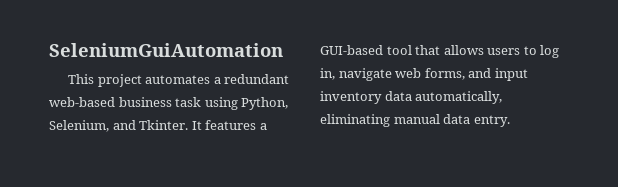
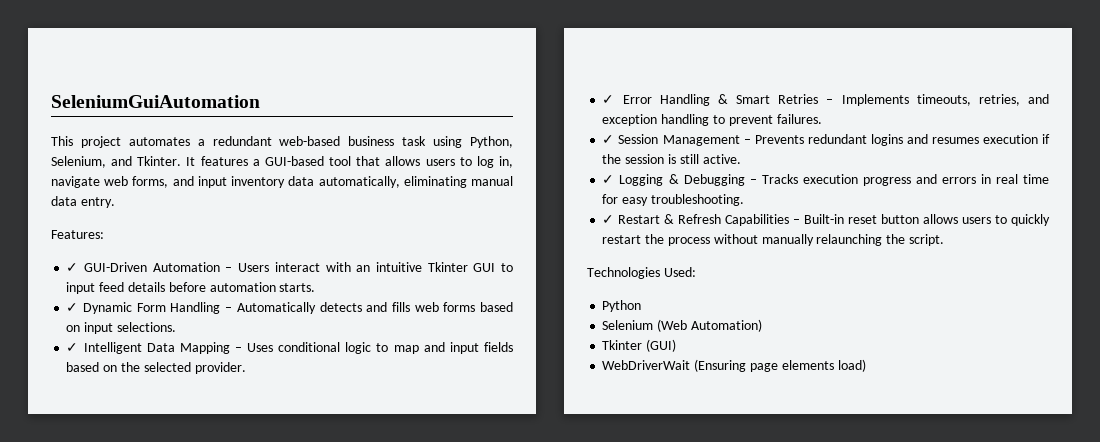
(510, 121) none -> [51,230,104,239] [66,262,513,272] [66,282,316,294] [66,302,513,314] [66,322,176,334] [66,342,513,354] [66,362,246,374] [602,94,1049,106] [602,114,822,126] [602,134,1050,146] [602,154,741,164] [602,174,1049,186] [602,194,744,206] [602,214,1050,226] [602,234,944,246] [587,267,696,279] [602,300,642,312] [602,319,762,332] [602,339,677,352] [602,359,866,372] // Features: // ✓ GUI-Driven Automation – Users interact with an intuitive Tkinter GUI to input feed details before automation starts. // ✓ Dynamic Form Handling – Automatically detects and fills web forms based on input selections. // ✓ Intelligent Data Mapping – Uses conditional logic to map and input fields based on the selected provider. // ✓ Error Handling & Smart Retries – Implements timeouts, retries, and exception handling to prevent failures. // ✓ Session Management – Prevents redundant logins and resumes execution if the session is still active. // ✓ Logging & Debugging – Tracks execution progress and errors in real time for easy troubleshooting. // ✓ Restart & Refresh Capabilities – Built-in reset button allows users to quickly restart the process without manually relaunching the script. // Technologies Used: // Python // Selenium (Web Automation) // Tkinter (GUI) // WebDriverWait (Ensuring page elements load)

